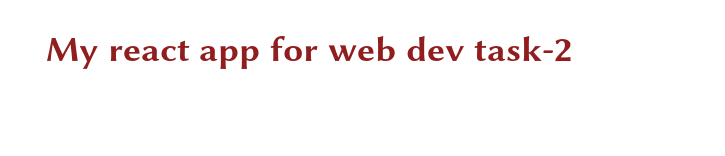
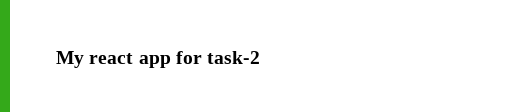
[327,36,465,62] web dev -> (202, 57) none

